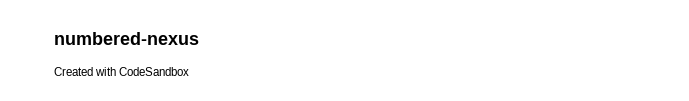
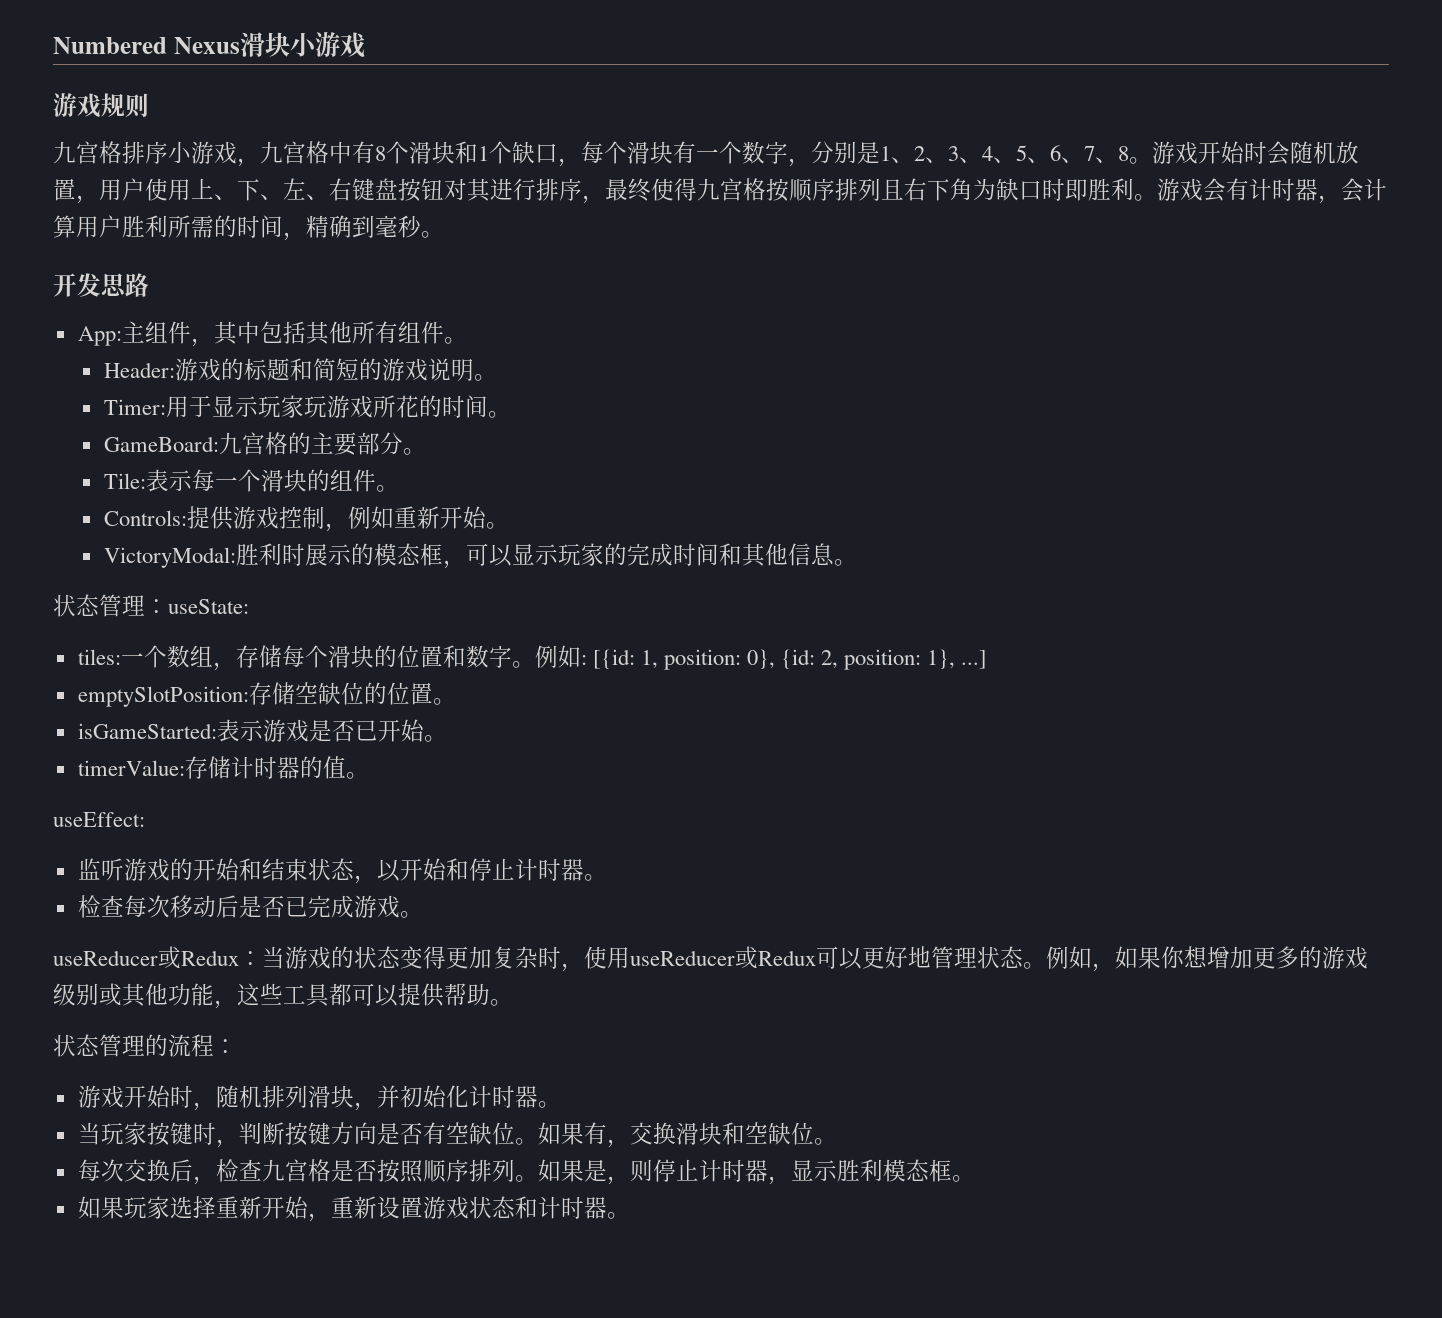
[54,32,199,45] [54,67,190,76] numbered-nexus // Created with CodeSandbox -> [53,32,365,58] [53,93,149,118] [53,141,1359,167] [53,178,1387,204] [53,215,444,241] [53,273,149,297] [77,321,467,347] [103,358,497,381] [103,395,511,418] [103,432,426,456] [103,469,399,492] [103,506,509,532] [103,543,857,569] [53,594,249,617] [77,645,988,671] [77,682,456,707] [77,719,447,742] [77,756,369,779] [53,812,145,827] [77,858,607,884] [77,895,423,918] [53,946,1368,972] [53,983,513,1009] [53,1034,237,1057] [77,1085,561,1111] [77,1122,837,1148] [77,1159,975,1185] [77,1196,630,1222] Numbered Nexus滑块小游戏 // 游戏规则 // 九宫格排序小游戏，九宫格中有8个滑块和1个缺口，每个滑块有一个数字，分别是1、2、3、4、5、6、7、8。游戏开始时会随机放置，用户使用上、下、左、右键盘按钮对其进行排序，最终使得九宫格按顺序排列且右下角为缺口时即胜利。游戏会有计时器，会计算用户胜利所需的时间，精确到毫秒。 // 开发思路 // App:主组件，其中包括其他所有组件。 // Header:游戏的标题和简短的游戏说明。 // Timer:用于显示玩家玩游戏所花的时间。 // GameBoard:九宫格的主要部分。 // Tile:表示每一个滑块的组件。 // Controls:提供游戏控制，例如重新开始。 // VictoryModal:胜利时展示的模态框，可以显示玩家的完成时间和其他信息。 // 状态管理：useState: // tiles:一个数组，存储每个滑块的位置和数字。例如: [{id: 1, position: 0}, {id: 2, position: 1}, ...] // emptySlotPosition:存储空缺位的位置。 // isGameStarted:表示游戏是否已开始。 // timerValue:存储计时器的值。 // useEffect: // 监听游戏的开始和结束状态，以开始和停止计时器。 // 检查每次移动后是否已完成游戏。 // useReducer或Redux：当游戏的状态变得更加复杂时，使用useReducer或Redux可以更好地管理状态。例如，如果你想增加更多的游戏级别或其他功能，这些工具都可以提供帮助。 // 状态管理的流程： // 游戏开始时，随机排列滑块，并初始化计时器。 // 当玩家按键时，判断按键方向是否有空缺位。如果有，交换滑块和空缺位。 // 每次交换后，检查九宫格是否按照顺序排列。如果是，则停止计时器，显示胜利模态框。 // 如果玩家选择重新开始，重新设置游戏状态和计时器。

